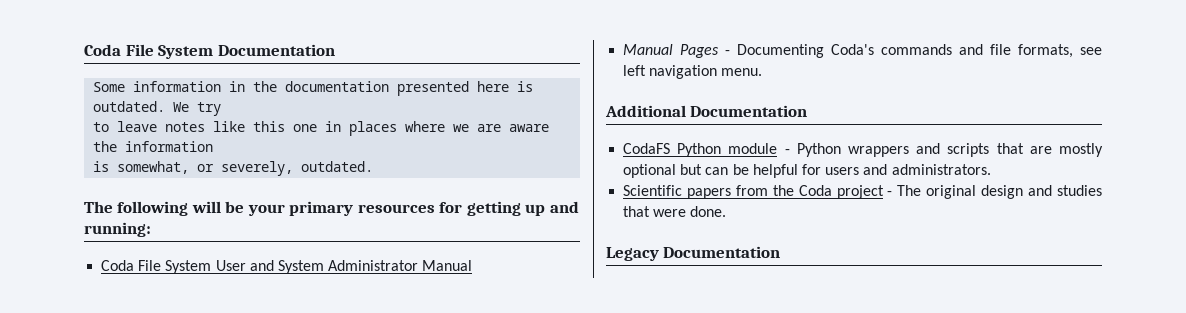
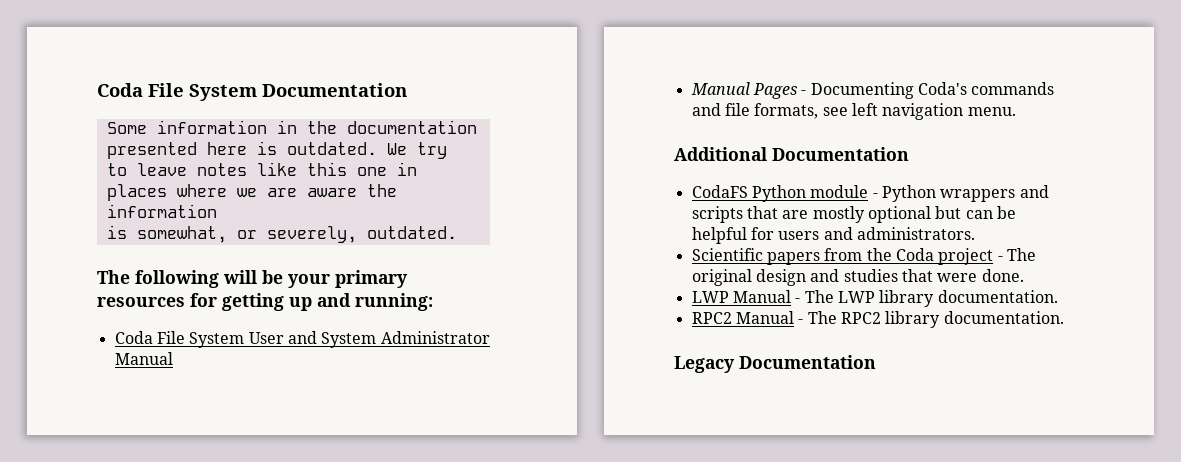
(727, 211) none -> [691,290,1058,307] [691,311,1064,328] // LWP Manual - The LWP library documentation. // RPC2 Manual - The RPC2 library documentation.

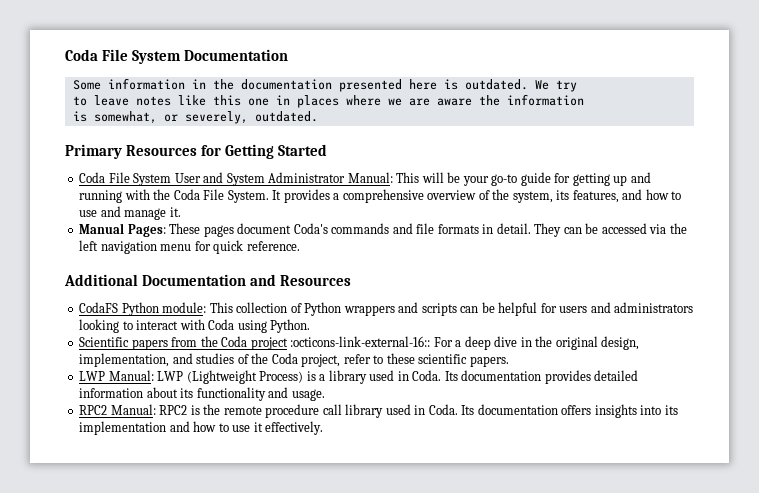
[97,270,408,288] [97,293,433,311] The following will be your primary resources for getting up and running: -> [65,144,327,159] Primary Resources for Getting Started
[114,352,173,365] [690,82,1055,99] [691,103,1016,120] Manual // Manual Pages - Documenting Coda's commands and file formats, see left navigation menu. -> [347,172,651,186] [79,189,682,203] [79,206,181,220] [79,223,687,237] [79,240,300,254] Manual: This will be your go-to guide for getting up and running with the Coda File System. It provides a comprehensive overview of the system, its features, and how to use and manage it. // Manual Pages: These pages document Coda's commands and file formats in detail. They can be accessed via the left navigation menu for quick reference.
(909, 154) none -> [249,274,351,286] and Resources
[810,185,1049,202] [691,206,962,223] module - Python wrappers and scripts that are mostly optional but -> [162,302,457,316] module: This collection of Python wrappers and scripts
[856,227,975,240] administrators. -> [614,302,694,313] [79,319,311,333] administrators looking to interact with Coda using Python.
[997,248,1036,261] [691,269,1024,286] [691,290,1058,307] [691,311,1064,328] [674,355,876,373] - The original design and studies that were done. // LWP Manual - The LWP library documentation. // RPC2 Manual - The RPC2 library documentation. // Legacy Documentation -> [290,336,640,350] [79,353,509,367] [79,370,639,384] [79,387,325,401] [79,404,678,418] [79,421,324,435] :octicons-link-external-16:: For a deep dive in the original design, implementation, and studies of the Coda project, refer to these scientific papers. // LWP Manual: LWP (Lightweight Process) is a library used in Coda. Its documentation provides detailed information about its functionality and usage. // RPC2 Manual: RPC2 is the remote procedure call library used in Coda. Its documentation offers insights into its implementation and how to use it effectively.

